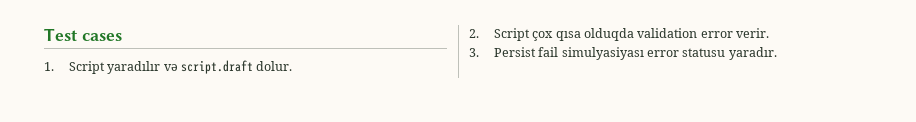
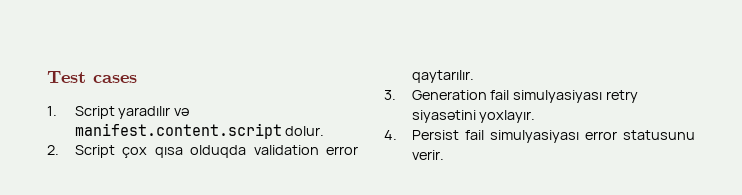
[181,60,254,74] script.draft -> [74,123,282,139] manifest.content.script
[736,28,770,38] [469,48,479,57] verir. // 3. -> [411,70,474,83] [384,90,639,103] [411,110,536,123] [384,130,397,140] qaytarılır. // 3. Generation fail simulyasiyası retry siyasətini yoxlayır. // 4.
[682,47,777,60] statusu yaradır. -> [623,130,695,140] [411,150,444,160] statusunu verir.

